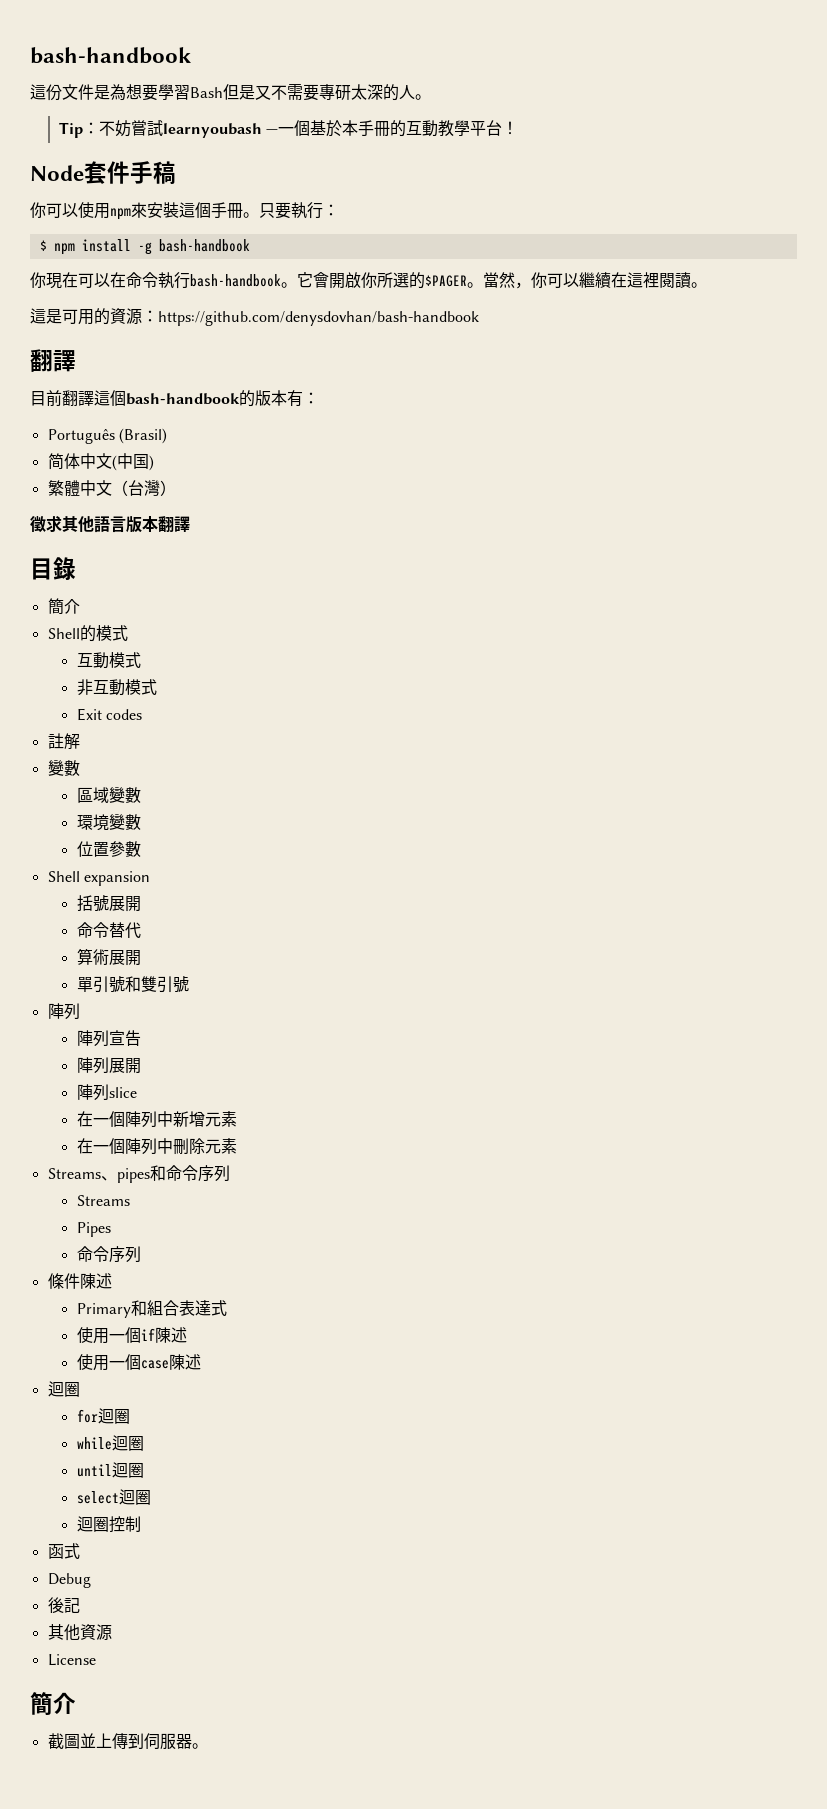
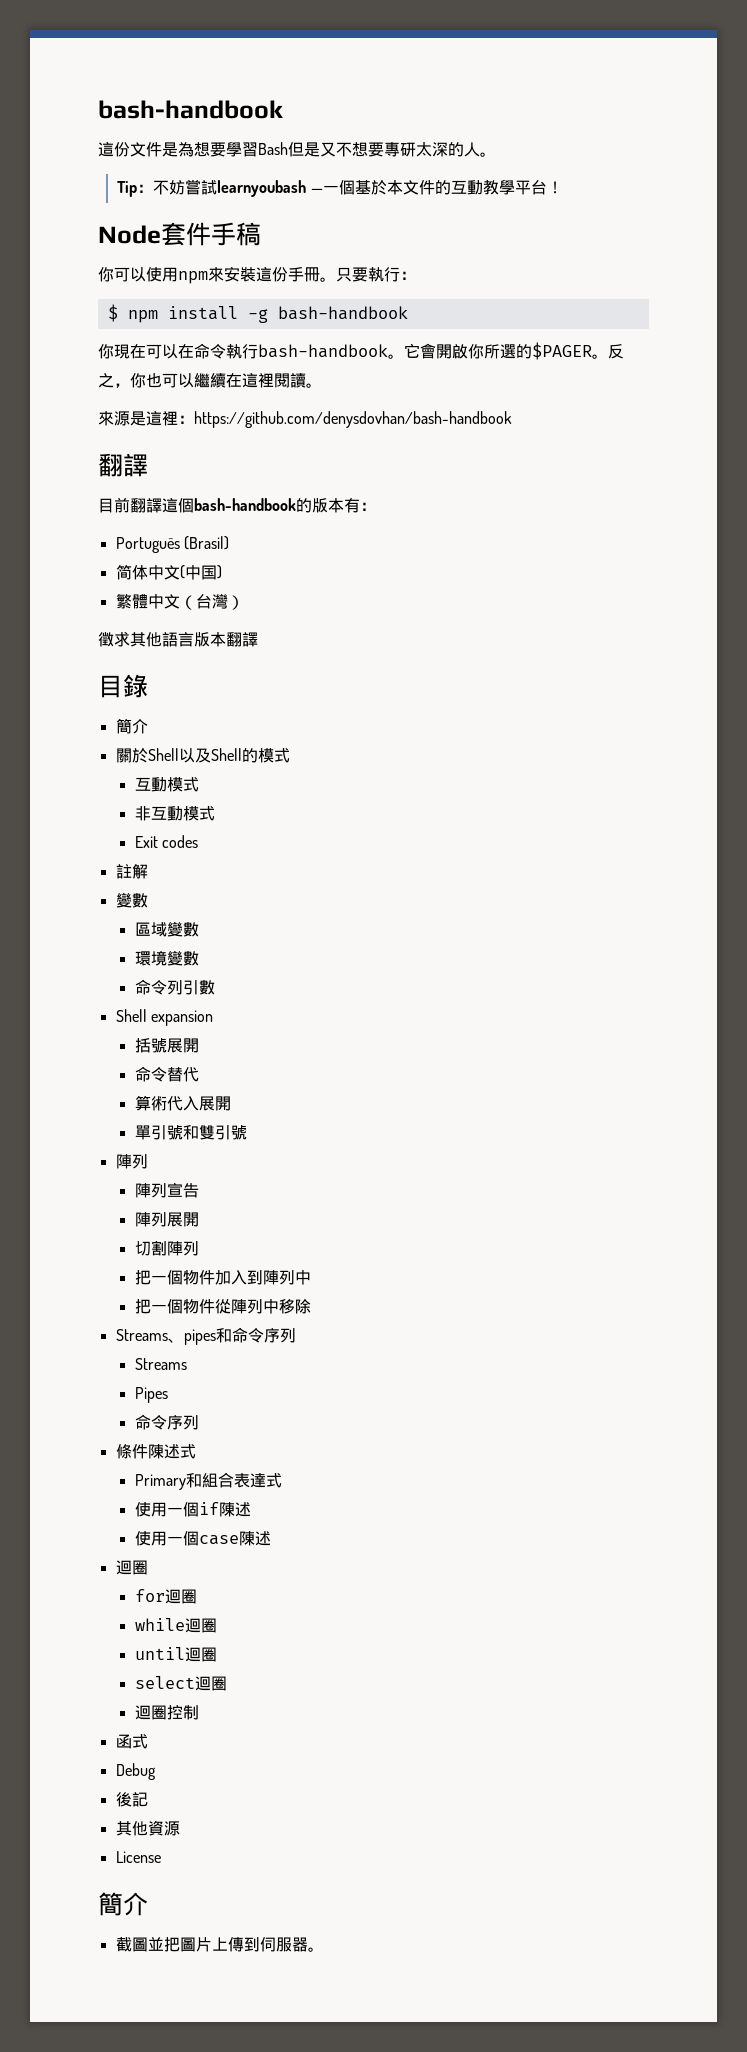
[287,84,303,100] 需 -> [352,142,368,157] 想
[358,120,391,137] 手冊 -> [402,180,435,195] 文件
[195,202,211,218] 個 -> [272,267,288,282] 份
[483,272,547,289] 當然，你 -> [608,344,624,359] [98,373,162,388] 反之，你也
[30,308,142,325] 這是可用的資源 -> [98,410,178,426] 來源是這裡
(80, 606) none -> [115,748,211,763] 關於Shell以及
[76,841,125,857] 位置參 -> [134,979,199,995] 命令列引
(109, 957) none -> [166,1096,199,1111] 代入
[76,1084,137,1101] [76,1111,237,1128] [76,1138,189,1155] 陣列slice // 在一個陣列中新增元素 // 在一個陣列中刪 -> [134,1240,199,1256] [134,1270,311,1285] [134,1299,295,1314] 切割陣列 // 把一個物件加入到陣列中 // 把一個物件從陣列中移
[204,1138,237,1154] 元素 -> (311, 1306) none
(112, 1281) none -> [179,1444,196,1459] 式
(96, 1740) none -> [163,1937,212,1952] 把圖片

